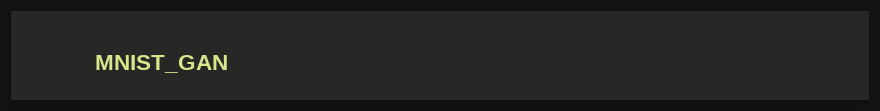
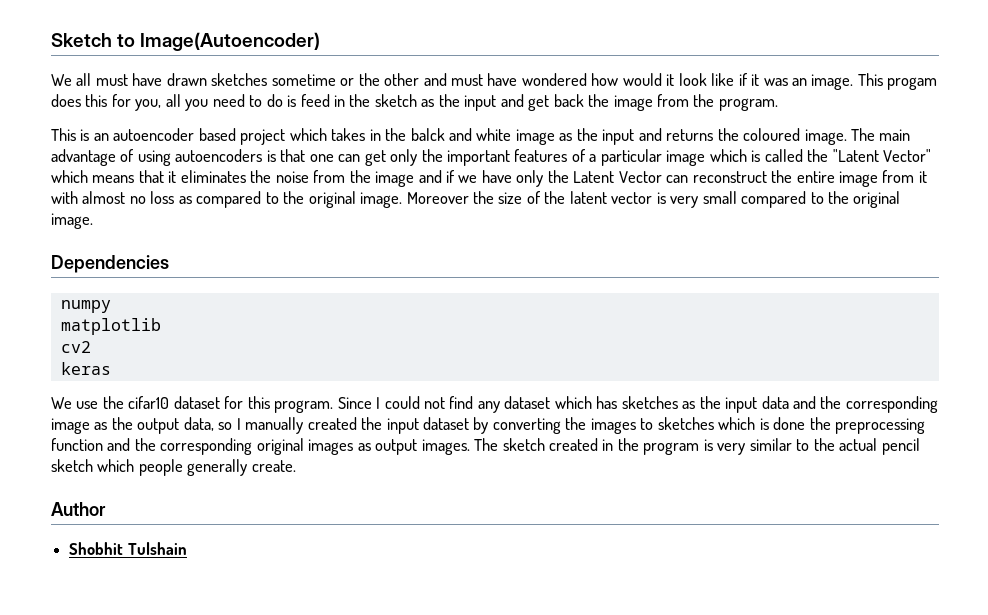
[95,55,228,73] MNIST_GAN -> [51,32,321,51] [51,73,938,90] [51,94,778,111] [51,128,911,145] [51,149,932,166] [51,170,927,187] [51,191,901,208] [51,213,93,229] [51,255,169,273] [60,300,111,313] [60,318,161,335] [60,341,91,353] [60,362,111,375] [51,396,938,413] [51,417,926,434] [51,438,920,455] [51,459,296,476] [51,502,106,516] [69,542,187,555] Sketch to Image(Autoencoder) // We all must have drawn sketches sometime or the other and must have wondered how would it look like if it was an image. This progam does this for you, all you need to do is feed in the sketch as the input and get back the image from the program. // This is an autoencoder based project which takes in the balck and white image as the input and returns the coloured image. The main advantage of using autoencoders is that one can get only the important features of a particular image which is called the "Latent Vector" which means that it eliminates the noise from the image and if we have only the Latent Vector can reconstruct the entire image from it with almost no loss as compared to the original image. Moreover the size of the latent vector is very small compared to the original image. // Dependencies // numpy // matplotlib // cv2 // keras // We use the cifar10 dataset for this program. Since I could not find any dataset which has sketches as the input data and the corresponding image as the output data, so I manually created the input dataset by converting the images to sketches which is done the preprocessing function and the corresponding original images as output images. The sketch created in the program is very similar to the actual pencil sketch which people generally create. // Author // Shobhit Tulshain

